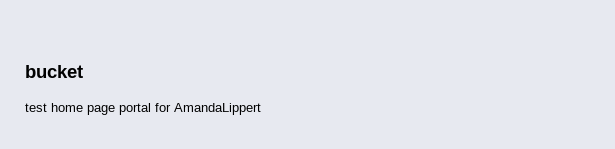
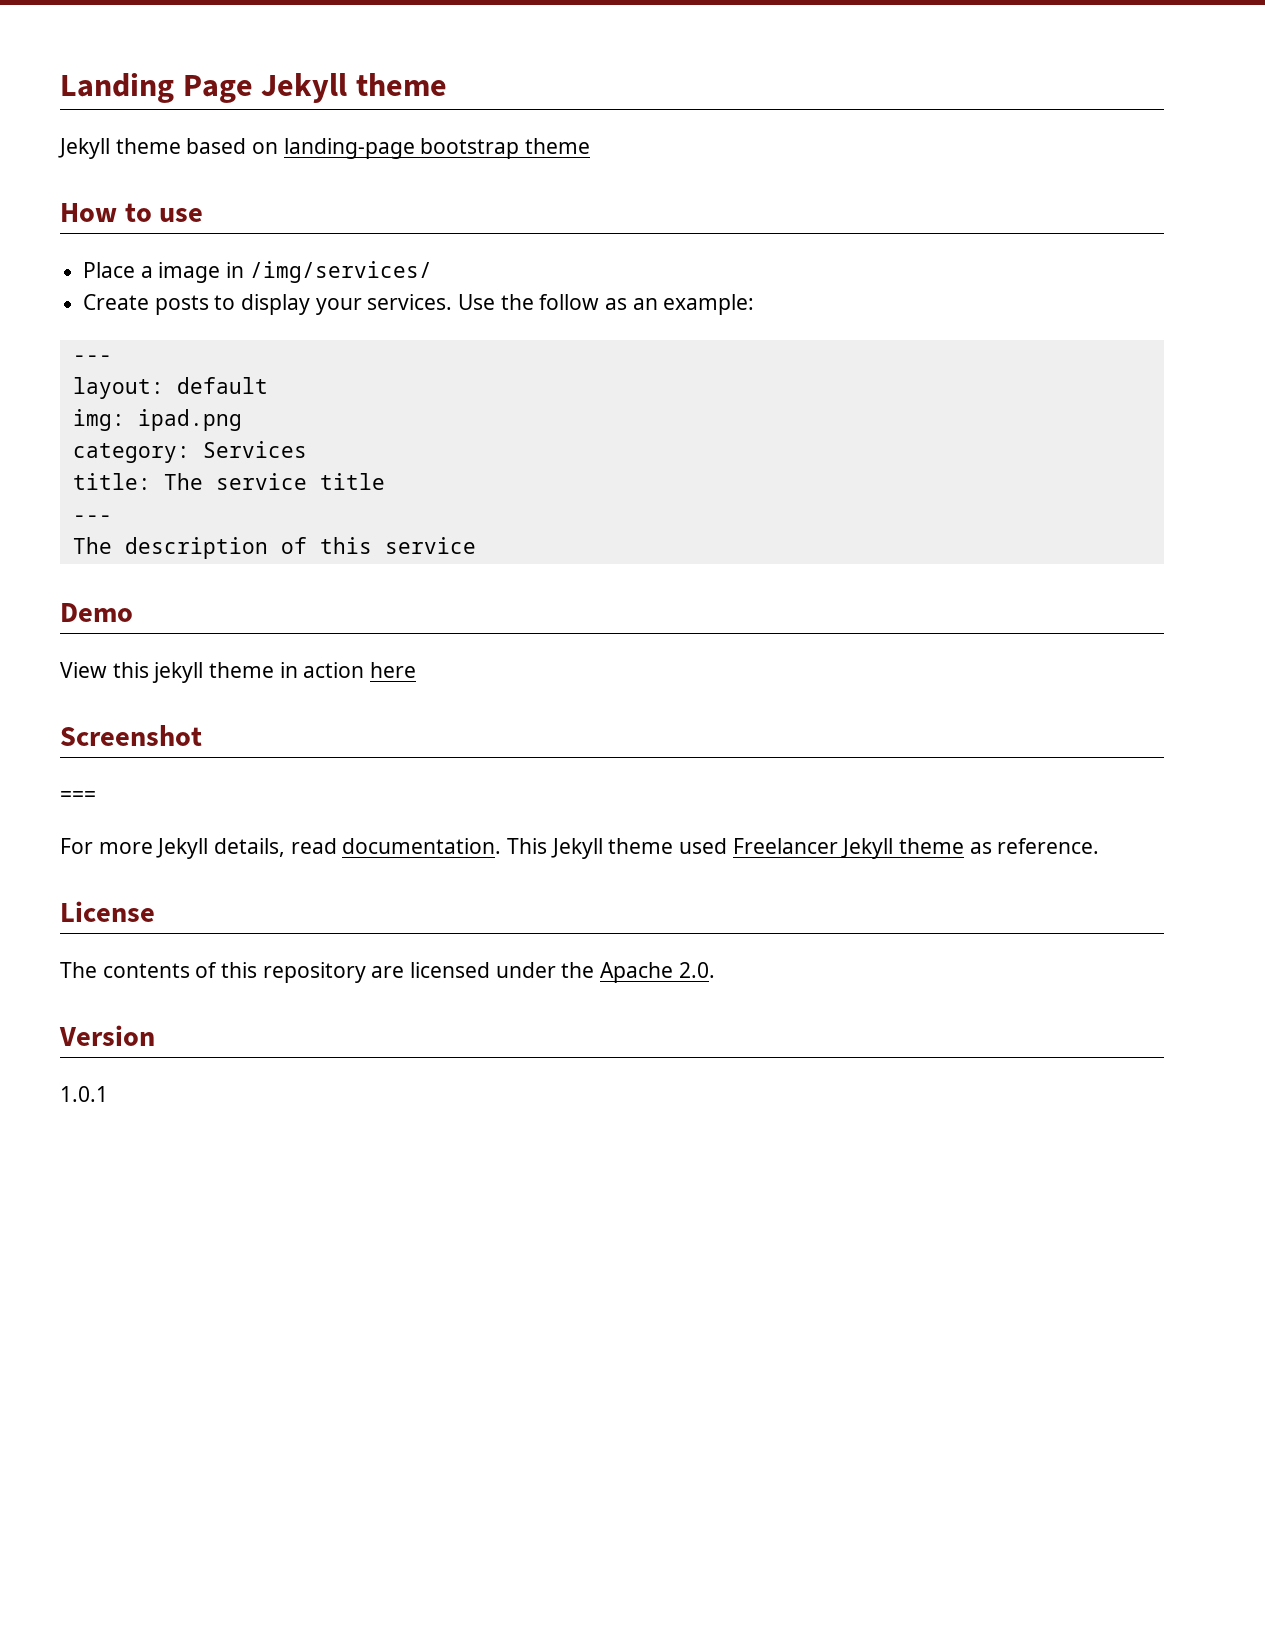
[25,65,83,78] [25,103,261,115] bucket // test home page portal for AmandaLippert -> [60,73,447,103] [58,138,591,159] [60,203,204,222] [83,261,432,283] [83,294,755,315] [72,355,112,362] [72,377,268,399] [72,409,242,431] [72,441,307,463] [72,473,385,490] [72,515,112,522] [72,537,476,559] [60,603,133,622] [60,662,417,683] [60,725,202,746] [60,791,96,802] [60,838,1100,859] [60,901,155,922] [60,962,715,983] [59,1025,155,1046] [60,1086,108,1102] Landing Page Jekyll theme // Jekyll theme based on landing-page bootstrap theme // How to use // Place a image in /img/services/ // Create posts to display your services. Use the follow as an example: // --- // layout: default // img: ipad.png // category: Services // title: The service title // --- // The description of this service // Demo // View this jekyll theme in action here // Screenshot // === // For more Jekyll details, read documentation. This Jekyll theme used Freelancer Jekyll theme as reference. // License // The contents of this repository are licensed under the Apache 2.0. // Version // 1.0.1

